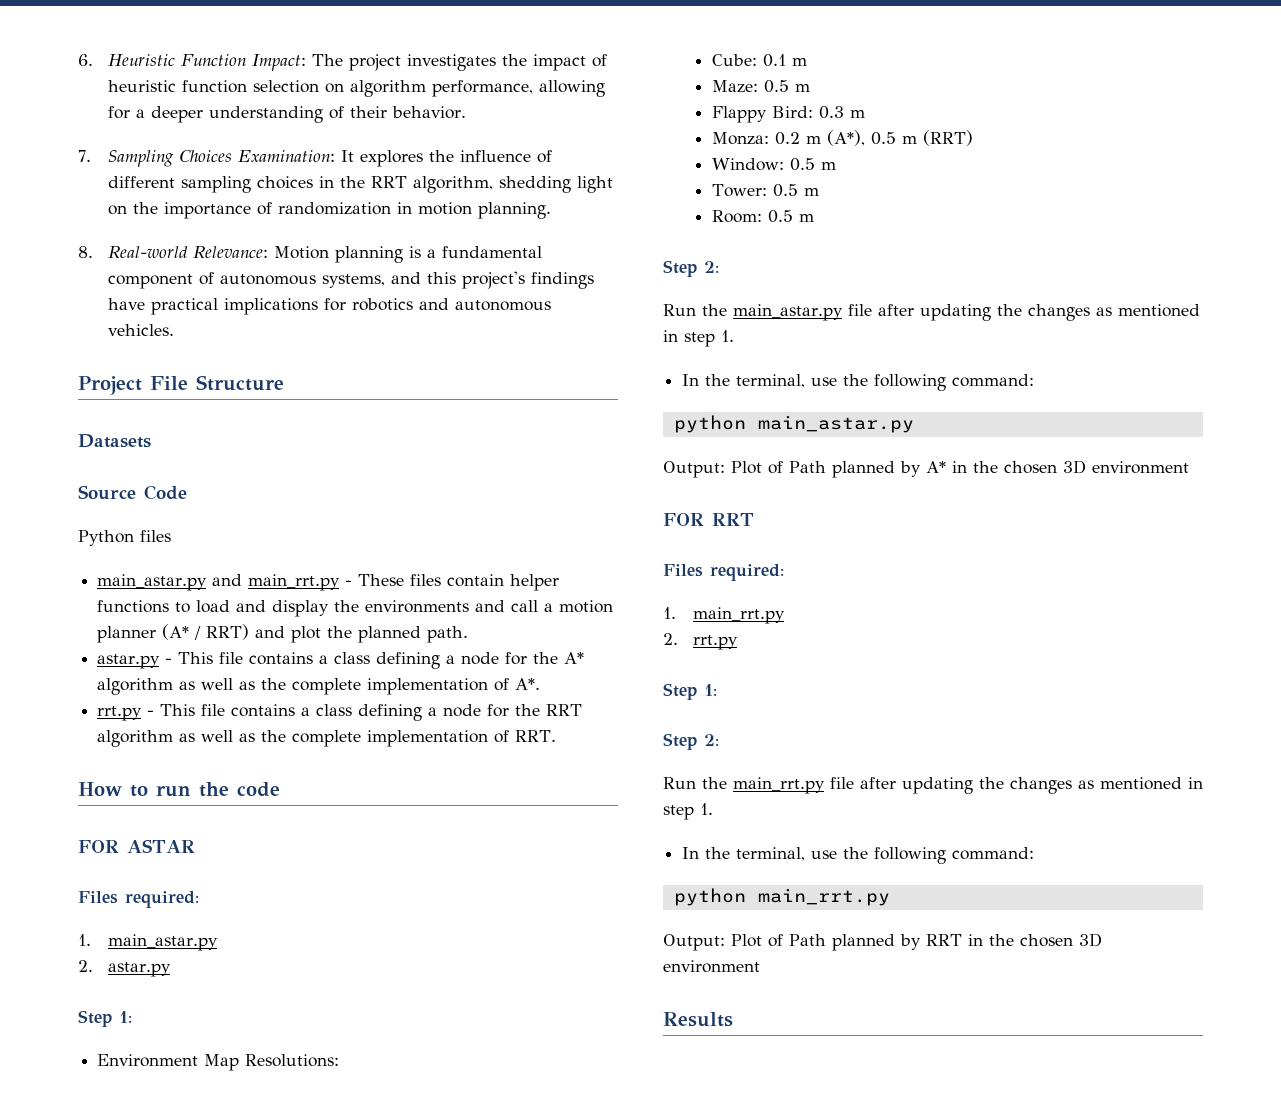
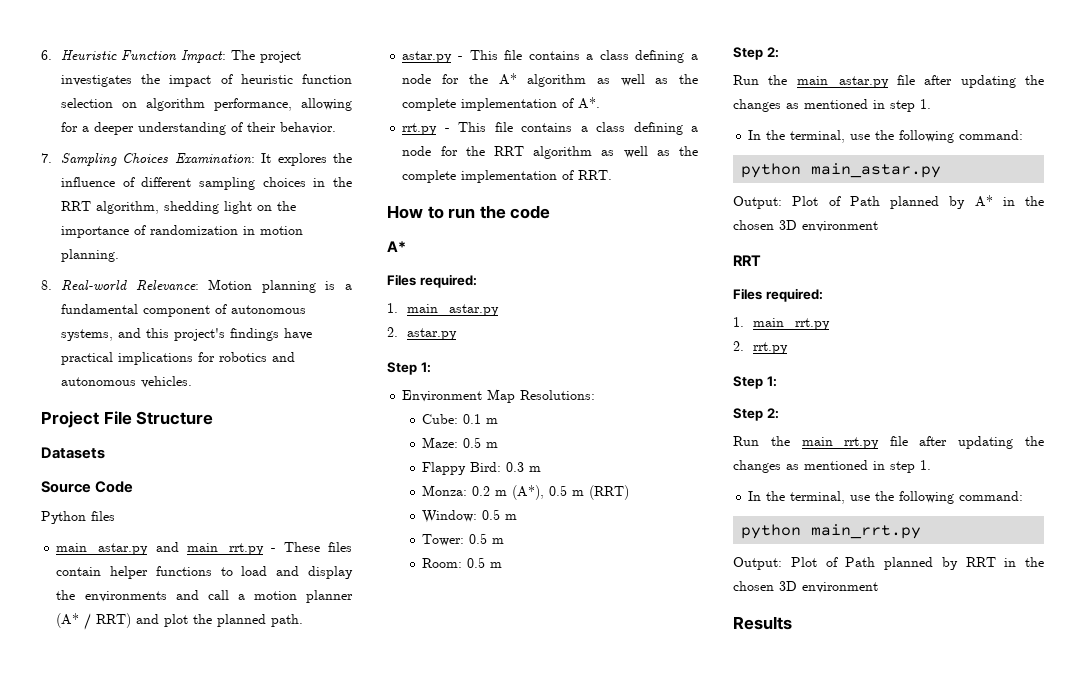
[78,839,195,853] FOR ASTAR -> [387,241,406,252] A*
[663,513,704,526] FOR -> (878, 226) none

